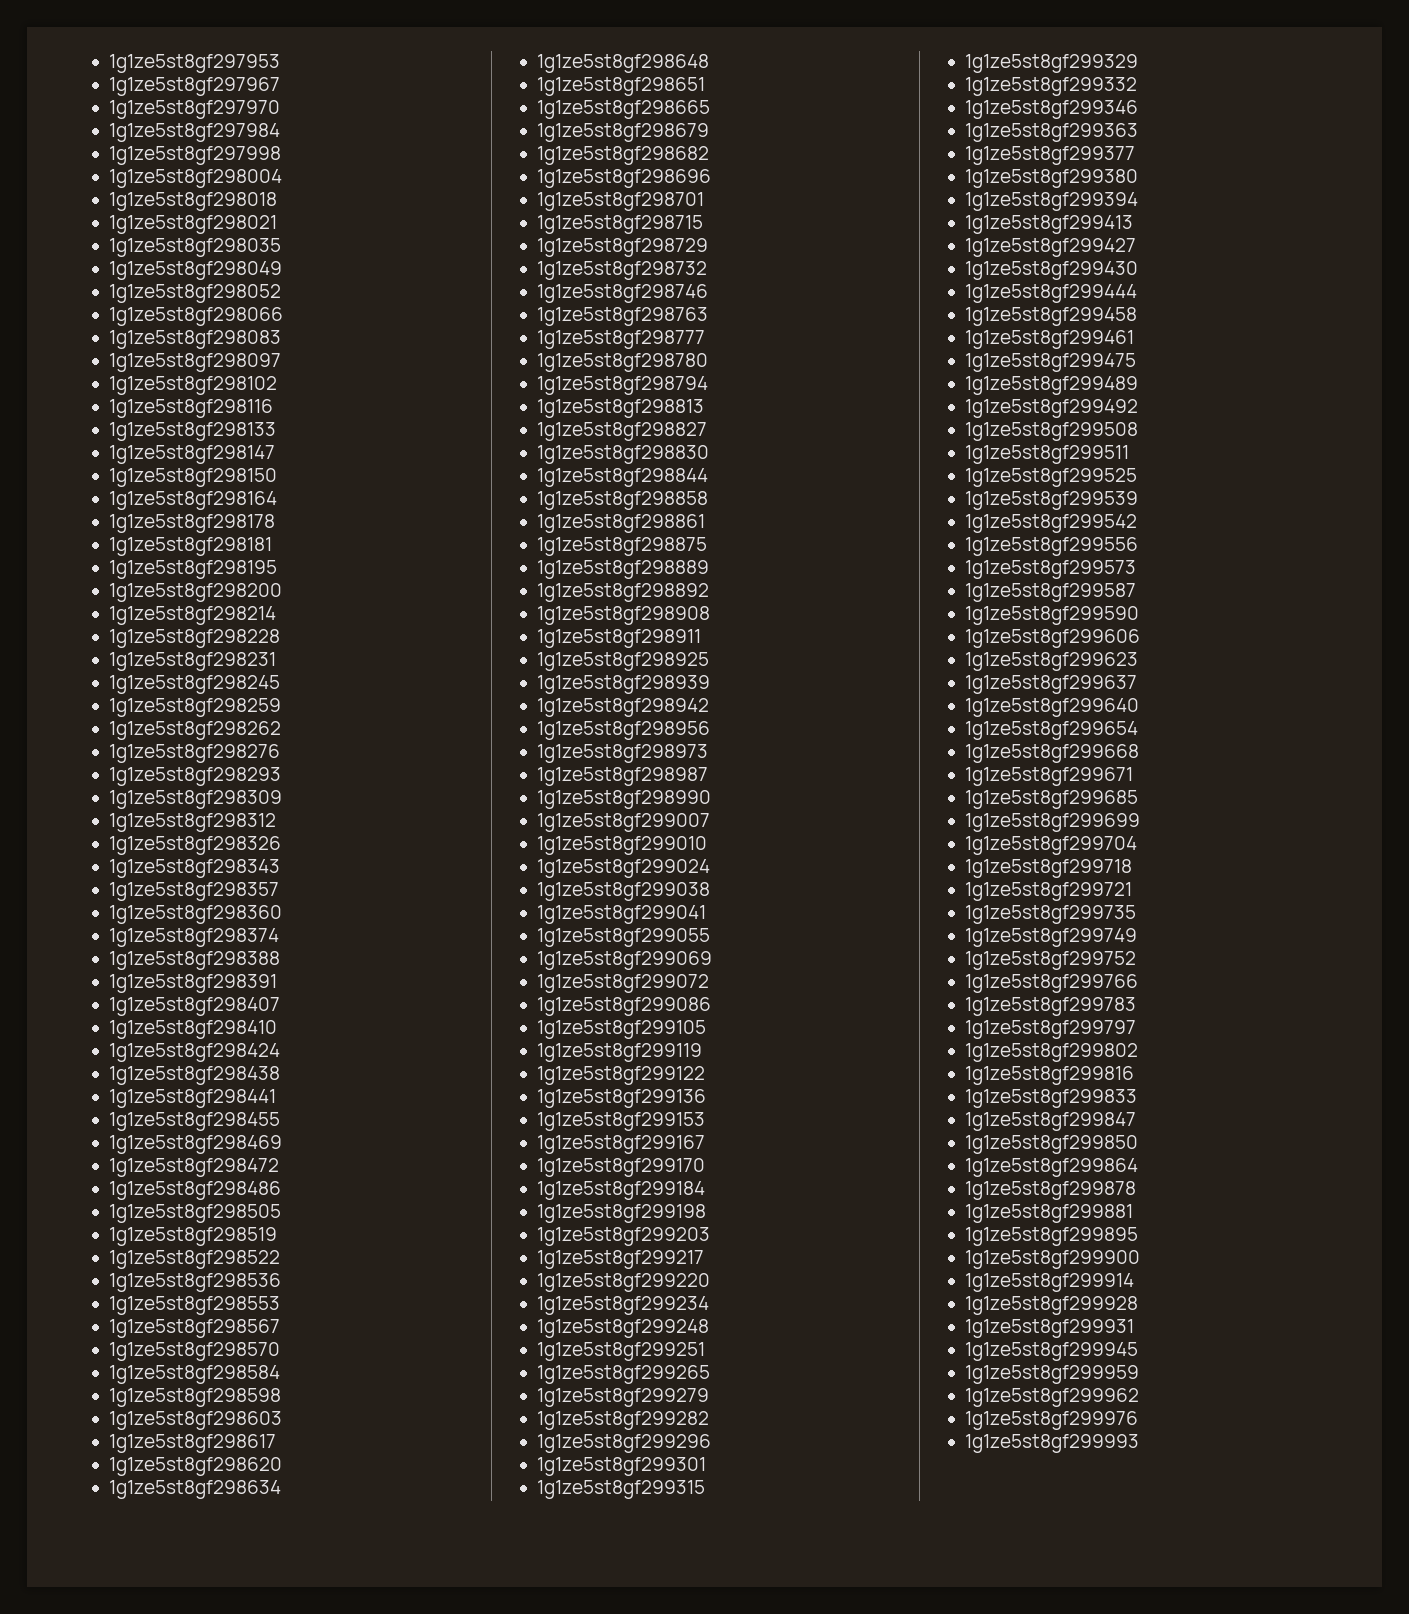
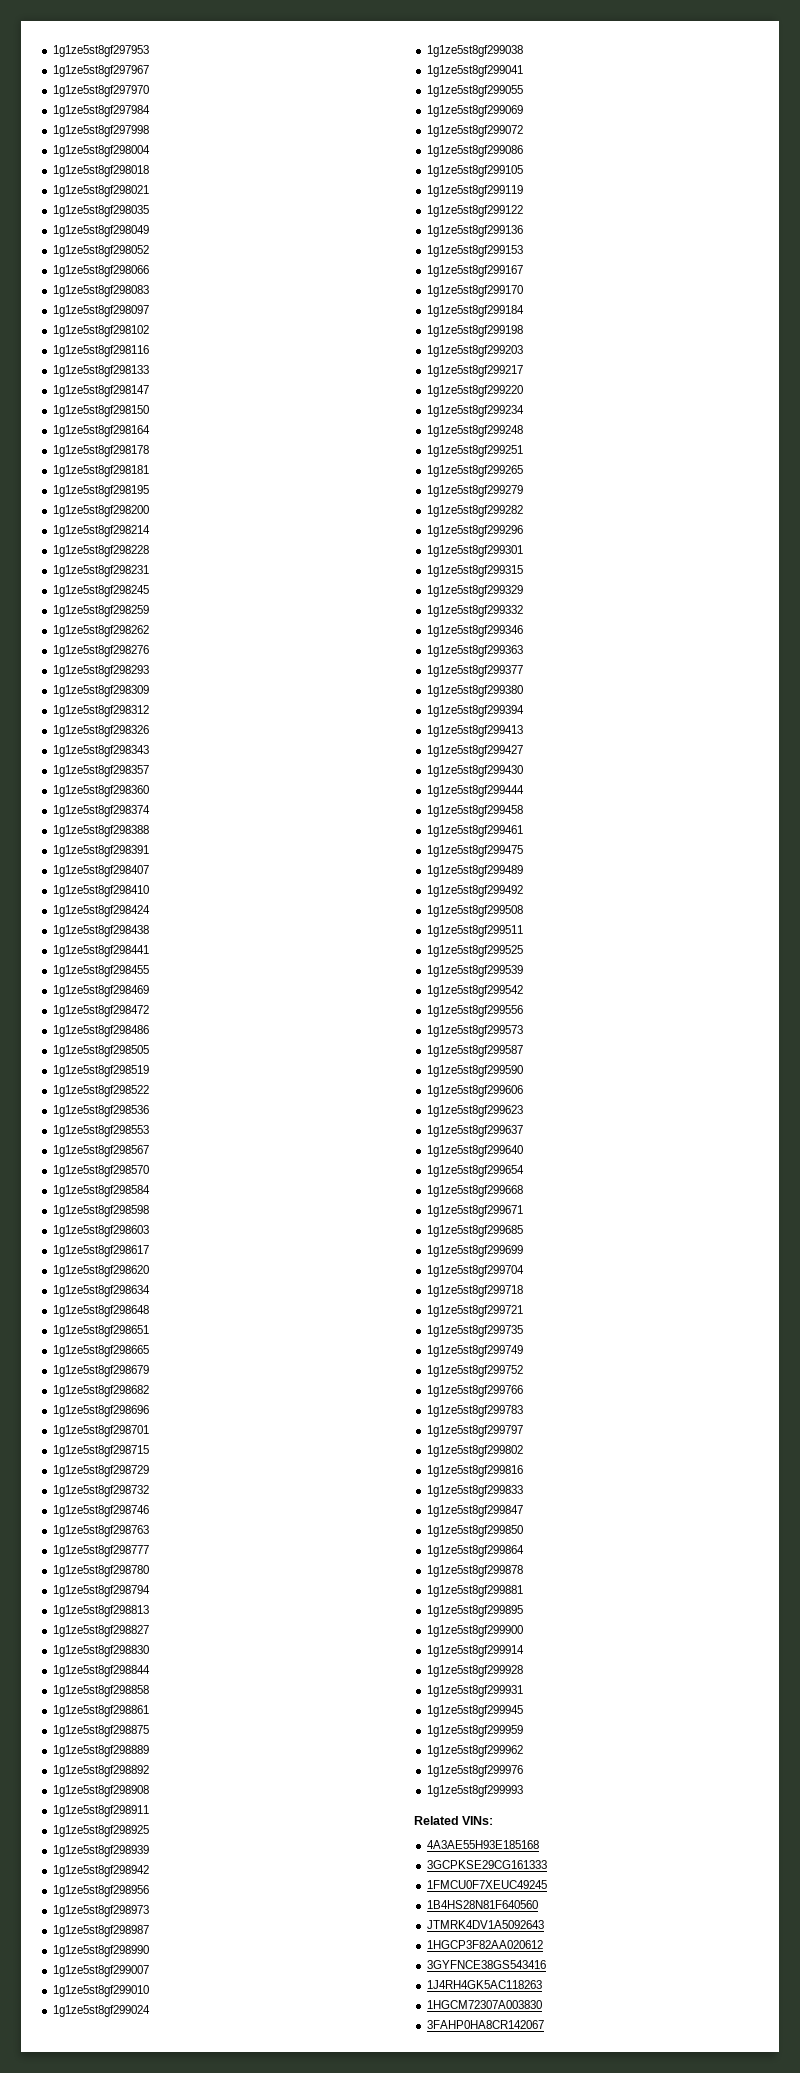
(1139, 1443) none -> [414,1816,494,1825] [426,1840,539,1849] [426,1860,547,1869] [426,1880,547,1889] [426,1900,538,1909] [426,1920,544,1929] [426,1940,543,1949] [426,1960,546,1969] [426,1980,542,1989] [426,2000,542,2009] [426,2020,544,2029] // Related VINs: // 4A3AE55H93E185168 // 3GCPKSE29CG161333 // 1FMCU0F7XEUC49245 // 1B4HS28N81F640560 // JTMRK4DV1A5092643 // 1HGCP3F82AA020612 // 3GYFNCE38GS543416 // 1J4RH4GK5AC118263 // 1HGCM72307A003830 // 3FAHP0HA8CR142067

